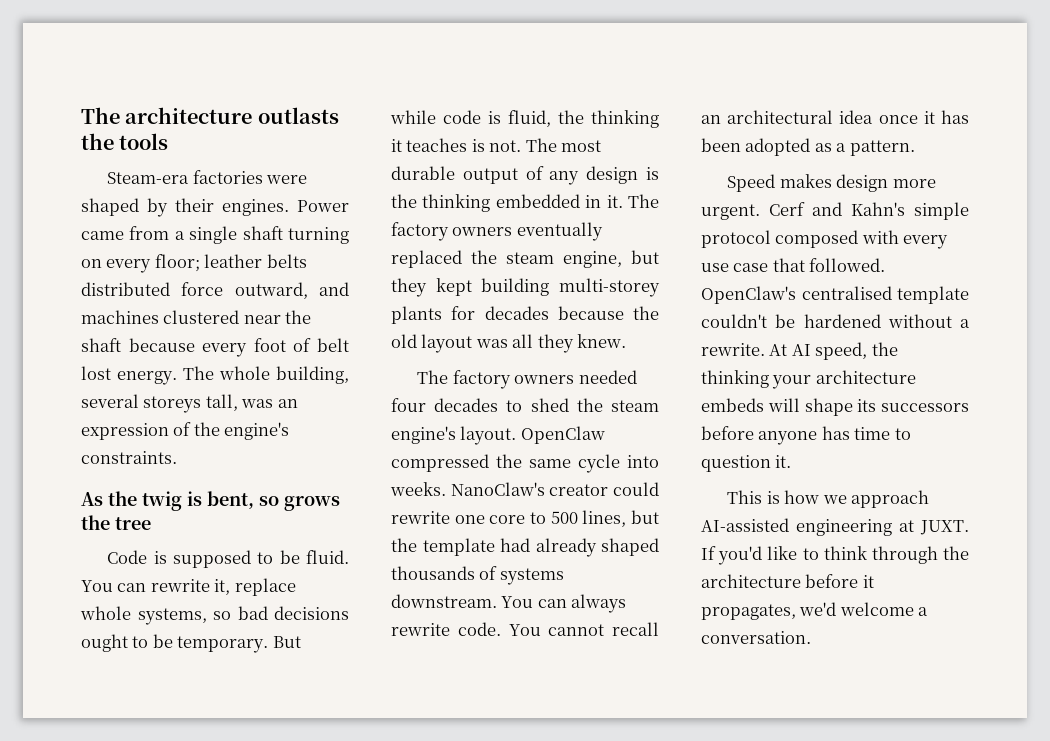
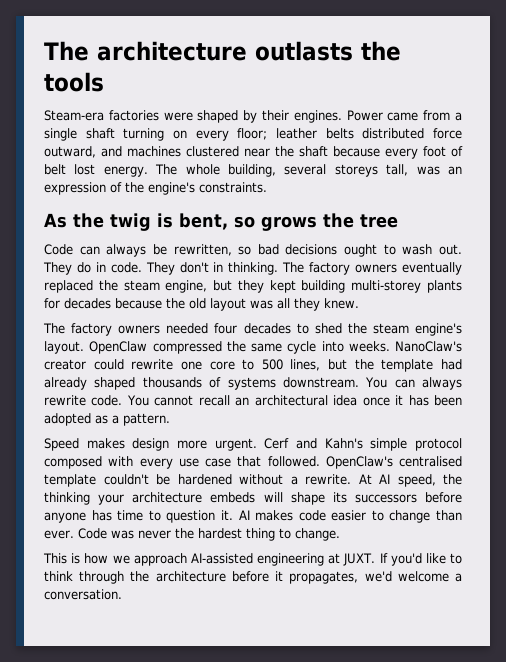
[153,550,349,568] [81,578,296,596] [80,606,207,625] is supposed to be fluid. You can rewrite it, replace whole systems, -> [79,244,232,257] can always be rewritten,
[152,634,301,653] [390,110,659,128] [391,138,602,152] [391,166,659,185] [391,194,623,212] be temporary. But while code is fluid, the thinking it teaches is not. The most durable output of any design is the thinking embedded in it. -> [402,244,462,255] [43,262,279,275] wash out. They do in code. They don't in thinking.
(792, 461) none -> [238,510,462,523] [44,528,340,541] AI makes code easier to change than ever. Code was never the hardest thing to change.

